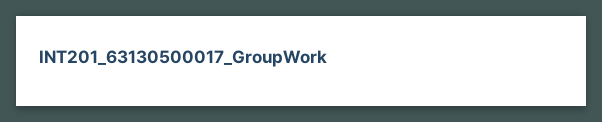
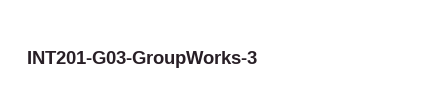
[39,50,327,67] INT201_63130500017_GroupWork -> [27,51,257,68] INT201-G03-GroupWorks-3

